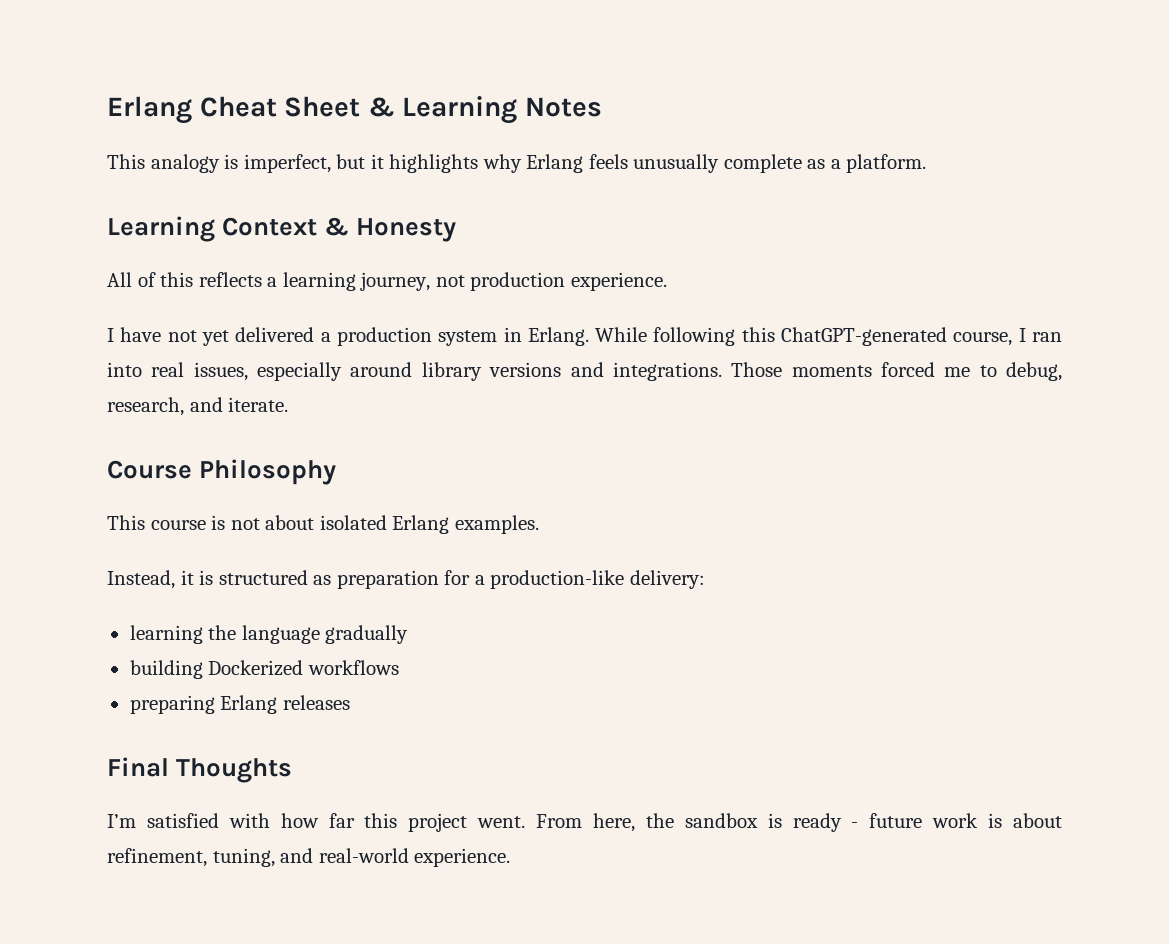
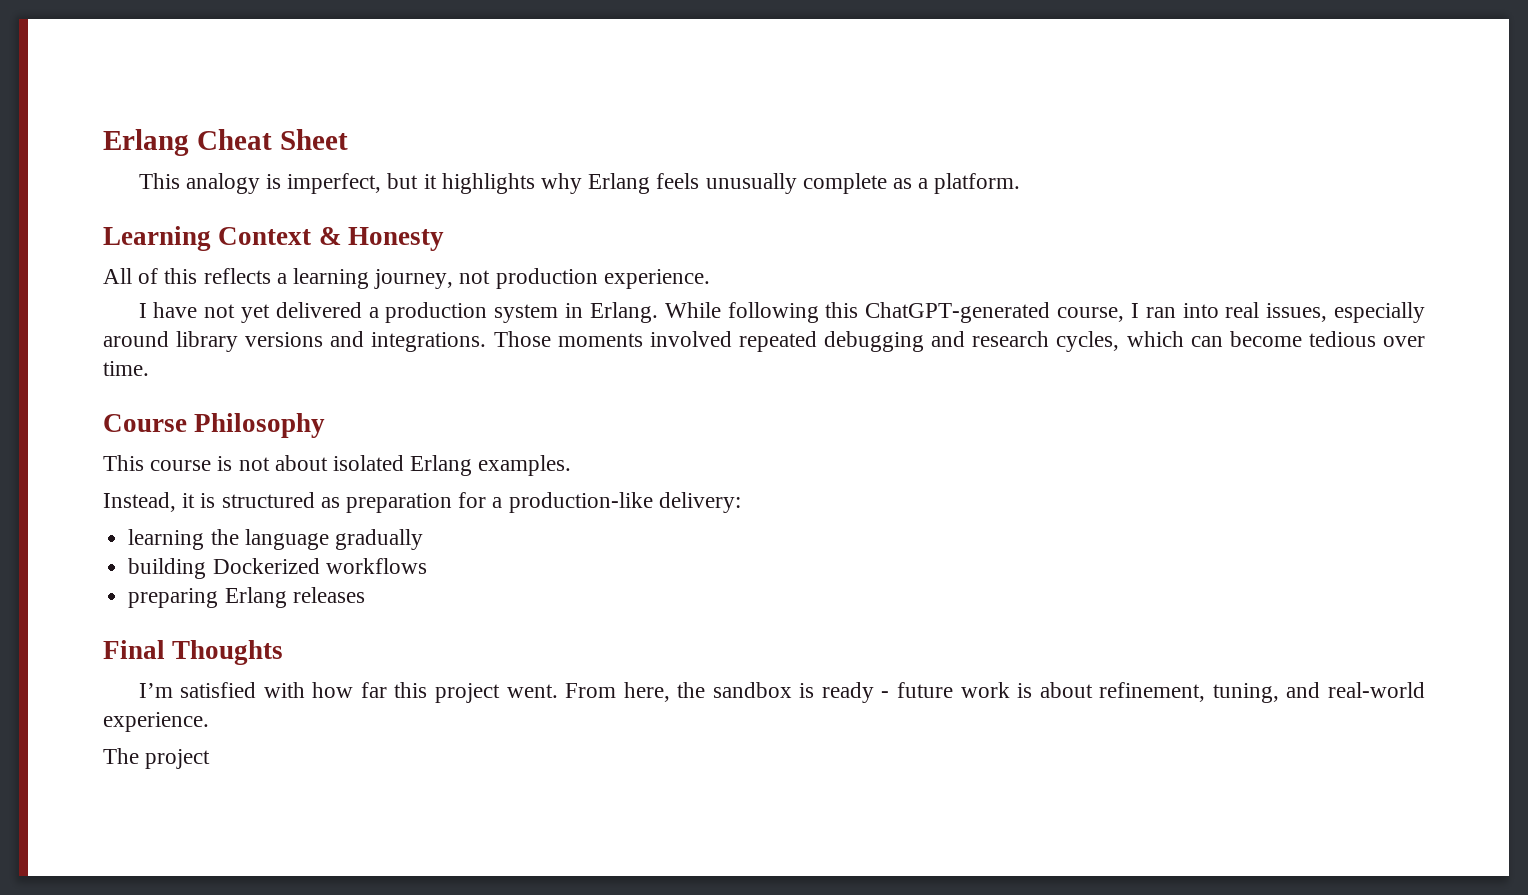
[367,96,602,124] & Learning Notes -> (348, 139) none
[880,362,1062,381] [107,397,289,416] forced me to debug, research, and iterate. -> [649,331,1425,352] [103,361,149,376] involved repeated debugging and research cycles, which can become tedious over time.
(511, 857) none -> [103,748,211,769] // The project

